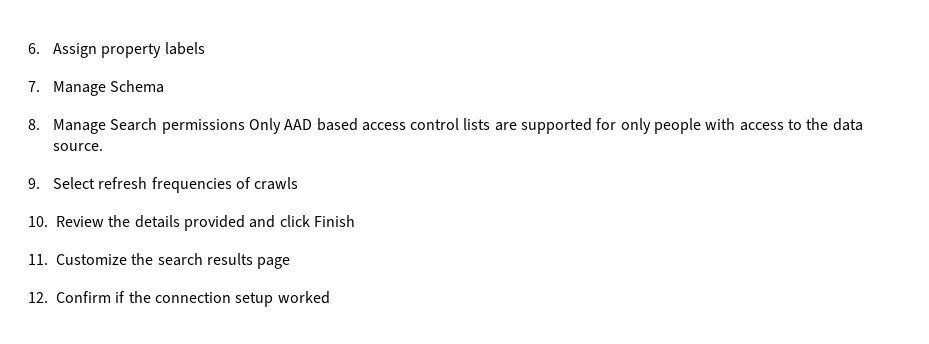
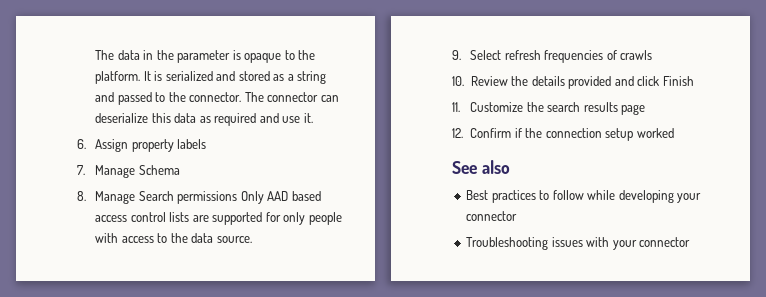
(28, 48) none -> [95,50,316,63] [95,71,327,84] [95,92,339,105] [95,113,313,126] The data in the parameter is opaque to the platform. It is serialized and stored as a string and passed to the connector. The connector can deserialize this data as required and use it. //
(330, 297) none -> [452,160,510,174] [466,190,702,203] [466,211,518,221] [466,237,691,250] // See also // Best practices to follow while developing your connector // Troubleshooting issues with your connector

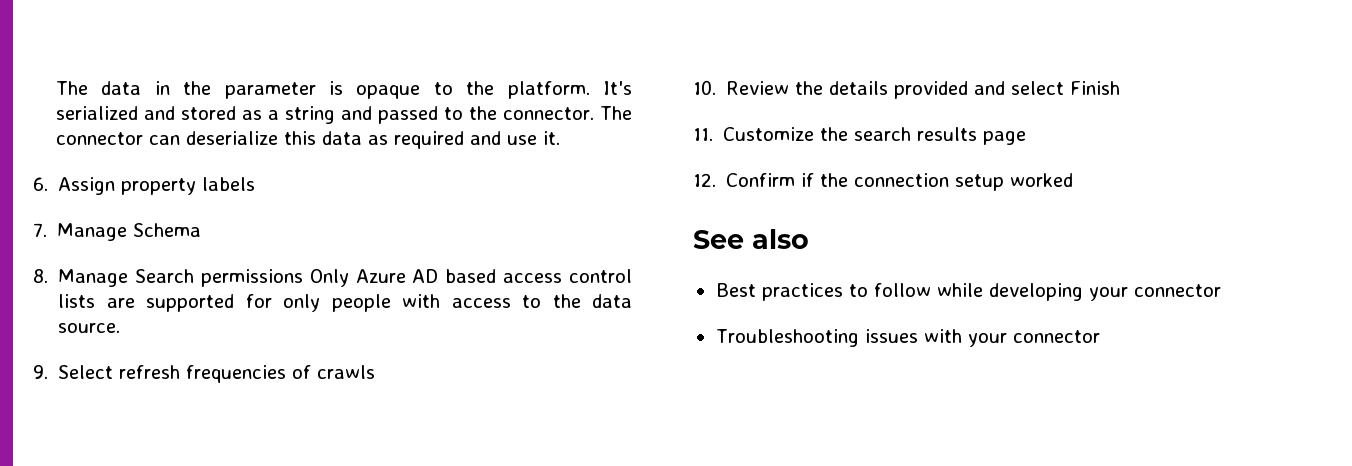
[143,71,163,81] It is -> [603,81,632,95] It's
[267,191,289,201] AAD -> [355,269,439,283] Azure AD
[637,76,660,86] click -> [1011,81,1065,95] select

